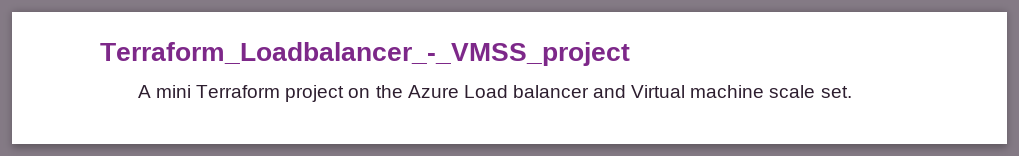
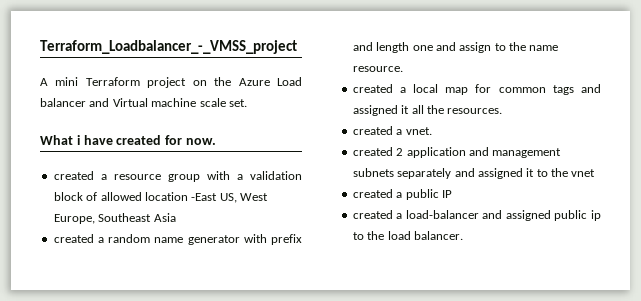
(852, 92) none -> [40,135,216,145] [53,171,302,182] [53,192,268,203] [53,213,176,224] [53,234,302,245] [352,42,559,53] [352,66,403,72] [352,84,601,95] [352,105,503,116] [352,126,432,135] [352,147,562,158] [352,168,596,179] [352,189,452,200] [352,210,601,221] [352,231,463,240] // What i have created for now. // created a resource group with a validation block of allowed location -East US, West Europe, Southeast Asia // created a random name generator with prefix and length one and assign to the name resource. // created a local map for common tags and assigned it all the resources. // created a vnet. // created 2 application and management subnets separately and assigned it to the vnet // created a public IP // created a load-balancer and assigned public ip to the load balancer.

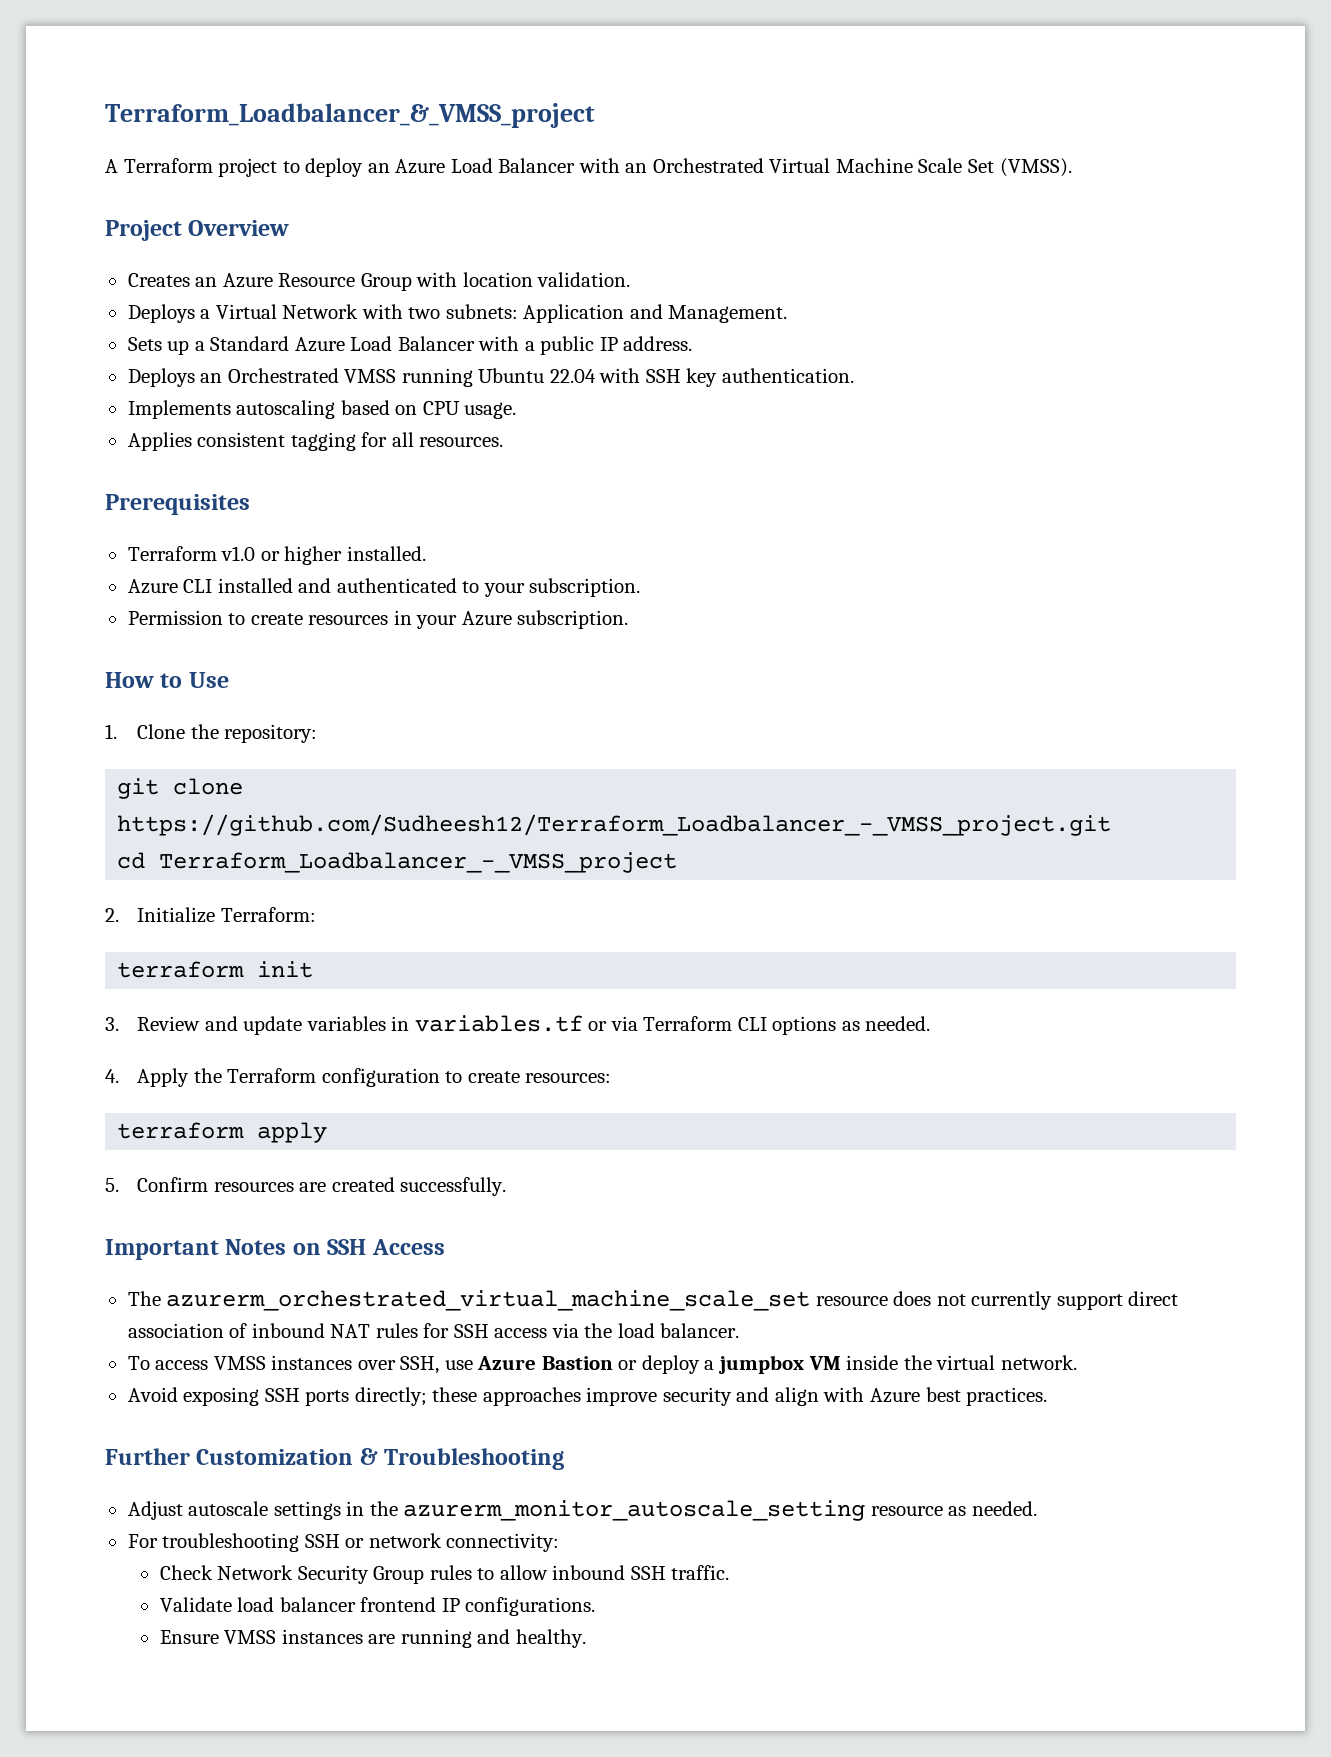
[40,40,297,54] Terraform_Loadbalancer_-_VMSS_project -> [105,103,595,128] Terraform_Loadbalancer_&_VMSS_project
[55,77,79,86] mini -> (118, 166) none
[192,77,302,86] [40,98,247,107] [40,135,216,145] [53,171,302,182] [53,192,268,203] [53,213,176,224] [53,234,302,245] [352,42,559,53] [352,66,403,72] [352,84,601,95] [352,105,503,116] [352,126,432,135] [352,147,562,158] [352,168,596,179] [352,189,452,200] [352,210,601,221] [352,231,463,240] on the Azure Load balancer and Virtual machine scale set. // What i have created for now. // created a resource group with a validation block of allowed location -East US, West Europe, Southeast Asia // created a random name generator with prefix and length one and assign to the name resource. // created a local map for common tags and assigned it all the resources. // created a vnet. // created 2 application and management subnets separately and assigned it to the vnet // created a public IP // created a load-balancer and assigned public ip to the load balancer. -> [282,158,1072,177] [105,220,290,241] [127,272,631,291] [127,304,788,323] [127,336,693,355] [127,368,854,387] [127,400,517,419] [127,432,504,451] [105,494,250,515] [127,546,426,565] [127,578,641,597] [127,610,629,629] [105,672,229,688] [105,724,318,743] [117,778,244,799] [117,814,1112,836] [117,852,678,873] [105,907,316,923] [117,961,314,978] [105,1015,931,1035] [105,1068,612,1087] [117,1122,328,1143] [105,1177,507,1196] [105,1239,445,1260] [127,1290,1179,1311] [127,1323,740,1338] [127,1355,1077,1374] [127,1387,1048,1406] [105,1448,565,1470] [127,1500,1037,1521] [127,1533,560,1552] [159,1565,730,1584] [159,1597,596,1616] [159,1629,586,1648] to deploy an Azure Load Balancer with an Orchestrated Virtual Machine Scale Set (VMSS). // Project Overview // Creates an Azure Resource Group with location validation. // Deploys a Virtual Network with two subnets: Application and Management. // Sets up a Standard Azure Load Balancer with a public IP address. // Deploys an Orchestrated VMSS running Ubuntu 22.04 with SSH key authentication. // Implements autoscaling based on CPU usage. // Applies consistent tagging for all resources. // Prerequisites // Terraform v1.0 or higher installed. // Azure CLI installed and authenticated to your subscription. // Permission to create resources in your Azure subscription. // How to Use // 1. Clone the repository: // git clone https://github.com/Sudheesh12/Terraform_Loadbalancer_-_VMSS_project.git // cd Terraform_Loadbalancer_-_VMSS_project // 2. Initialize Terraform: // terraform init // 3. Review and update variables in variables.tf or via Terraform CLI options as needed. // 4. Apply the Terraform configuration to create resources: // terraform apply // 5. Confirm resources are created successfully. // Important Notes on SSH Access // The azurerm_orchestrated_virtual_machine_scale_set resource does not currently support direct association of inbound NAT rules for SSH access via the load balancer. // To access VMSS instances over SSH, use Azure Bastion or deploy a jumpbox VM inside the virtual network. // Avoid exposing SSH ports directly; these approaches improve security and align with Azure best practices. // Further Customization & Troubleshooting // Adjust autoscale settings in the azurerm_monitor_autoscale_setting resource as needed. // For troubleshooting SSH or network connectivity: // Check Network Security Group rules to allow inbound SSH traffic. // Validate load balancer frontend IP configurations. // Ensure VMSS instances are running and healthy.

